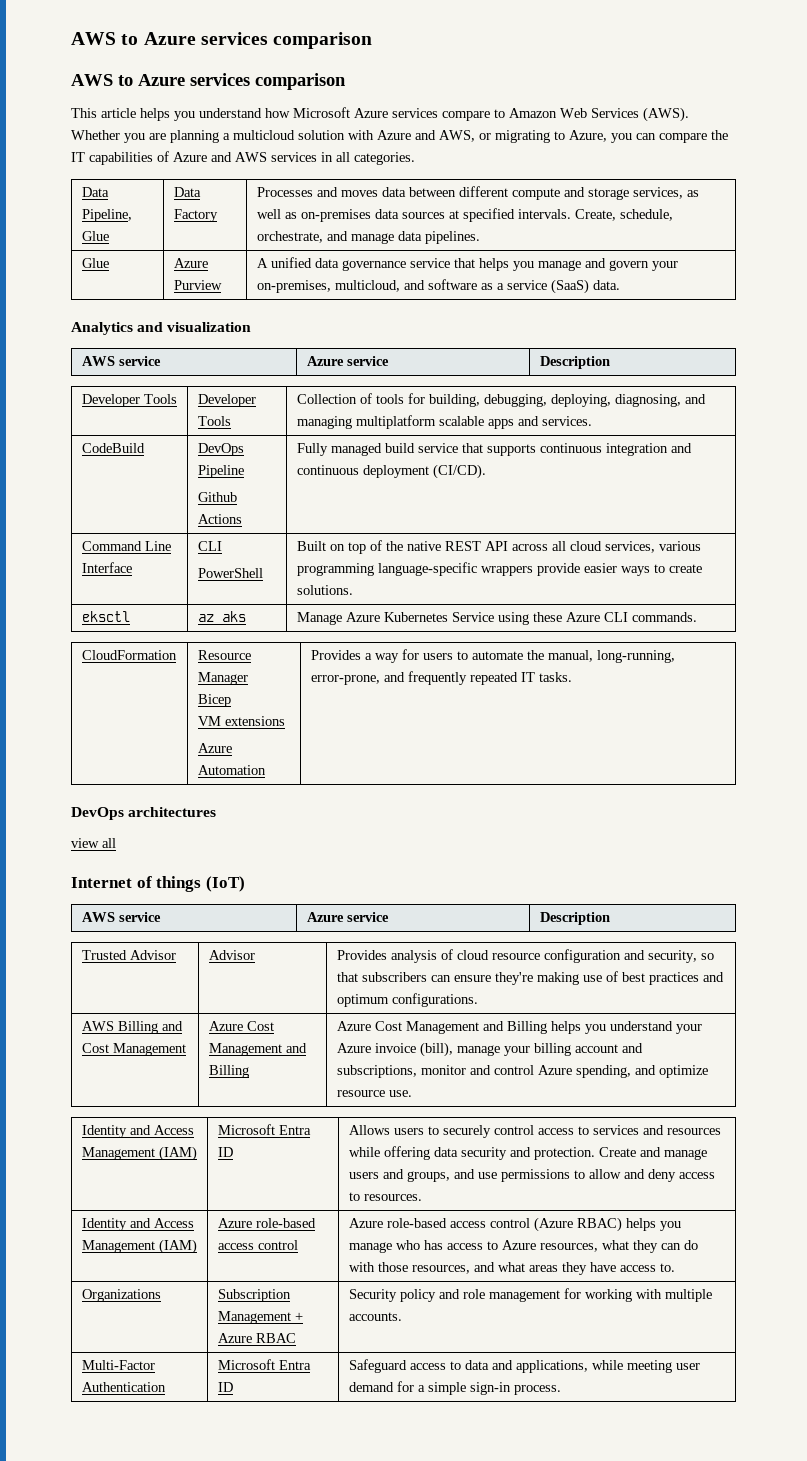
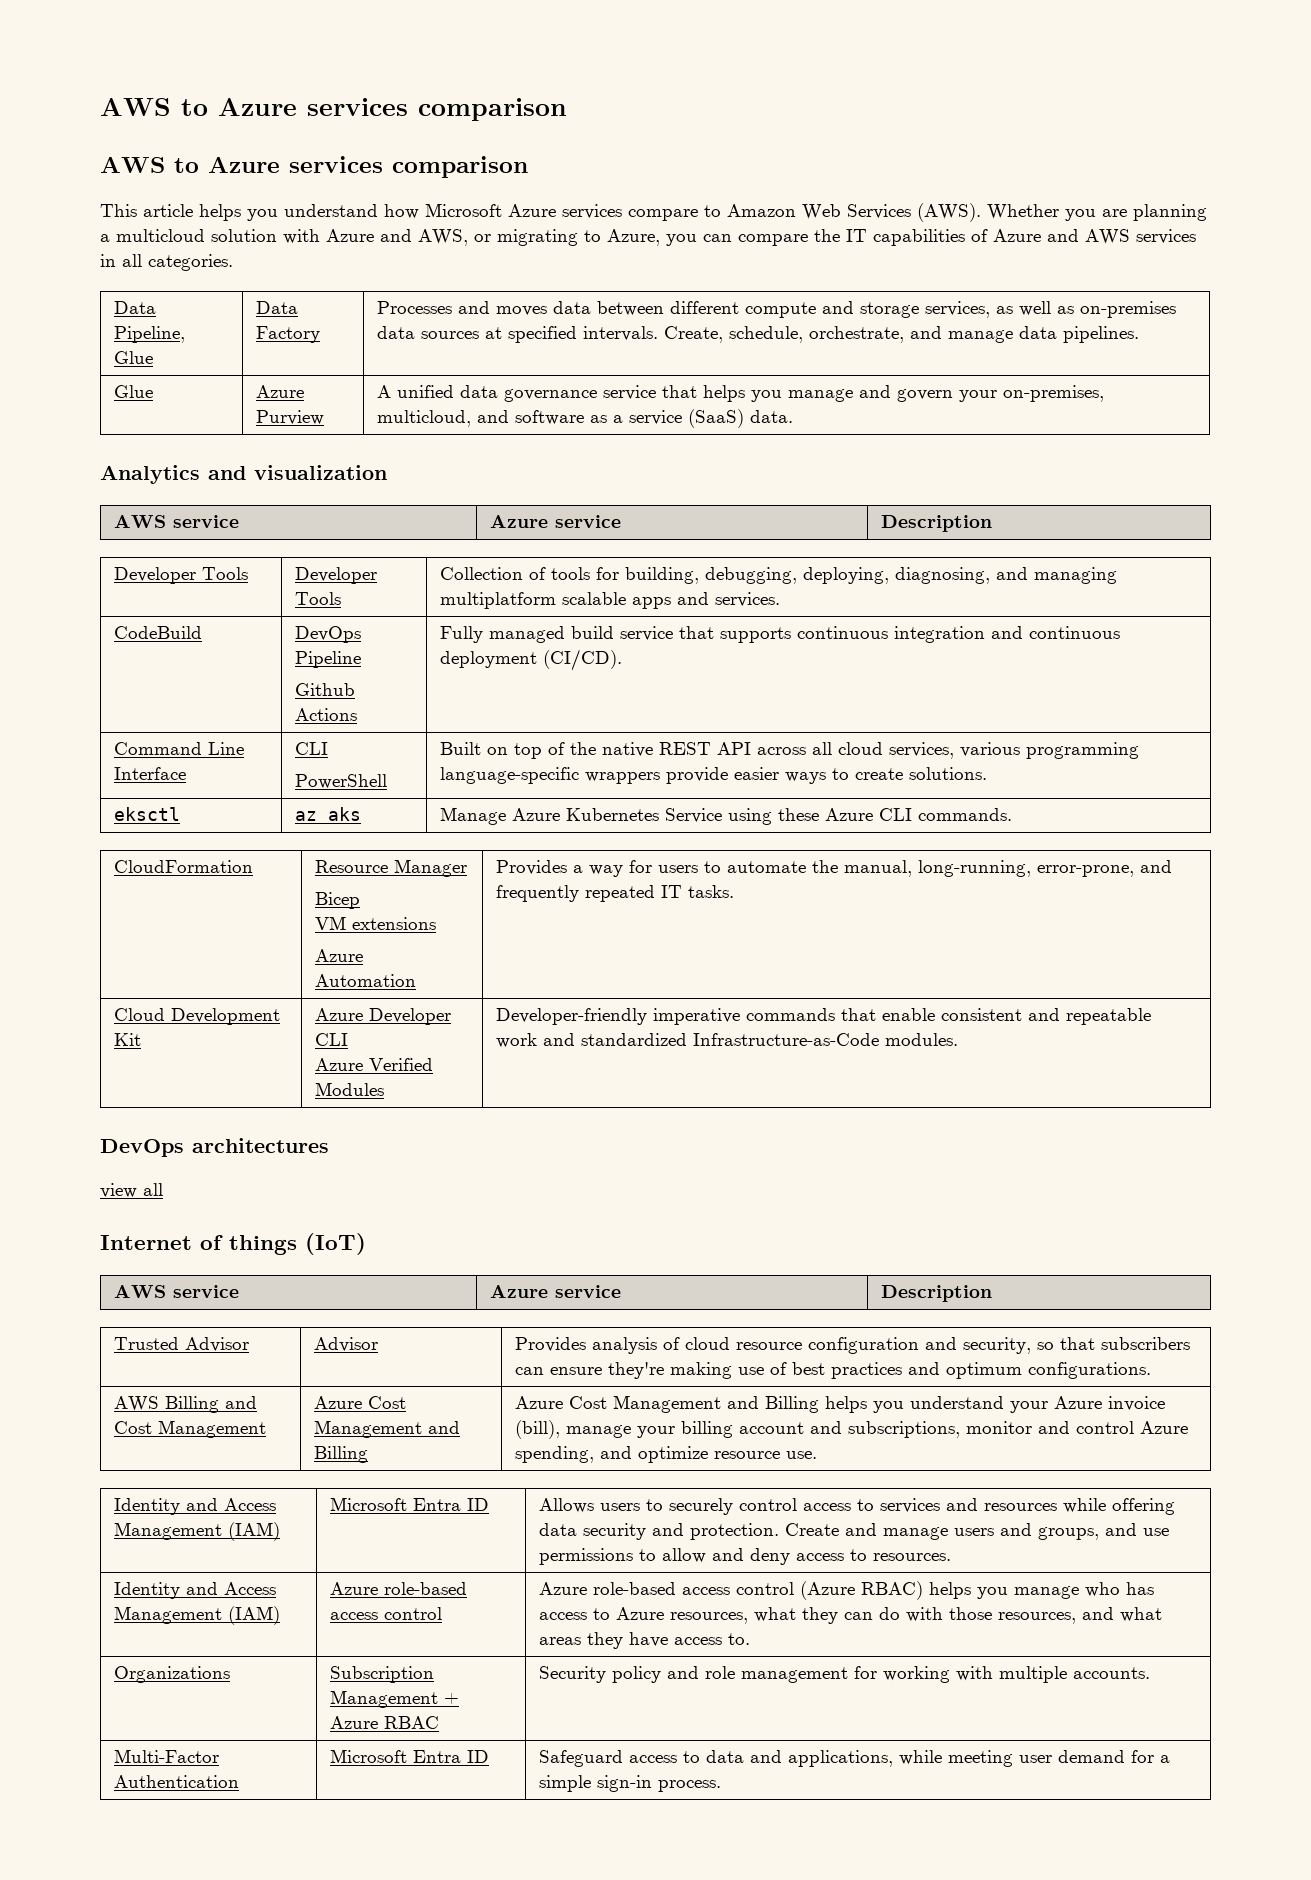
(572, 677) none -> [114,1008,281,1025] [114,1033,142,1046] [315,1008,452,1025] [315,1033,349,1046] [315,1058,434,1071] [315,1082,385,1096] [496,1008,1152,1025] [496,1033,959,1048] // Cloud Development Kit | Azure Developer CLI // Azure Verified Modules | Developer-friendly imperative commands that enable consistent and repeatable work and standardized Infrastructure-as-Code modules.

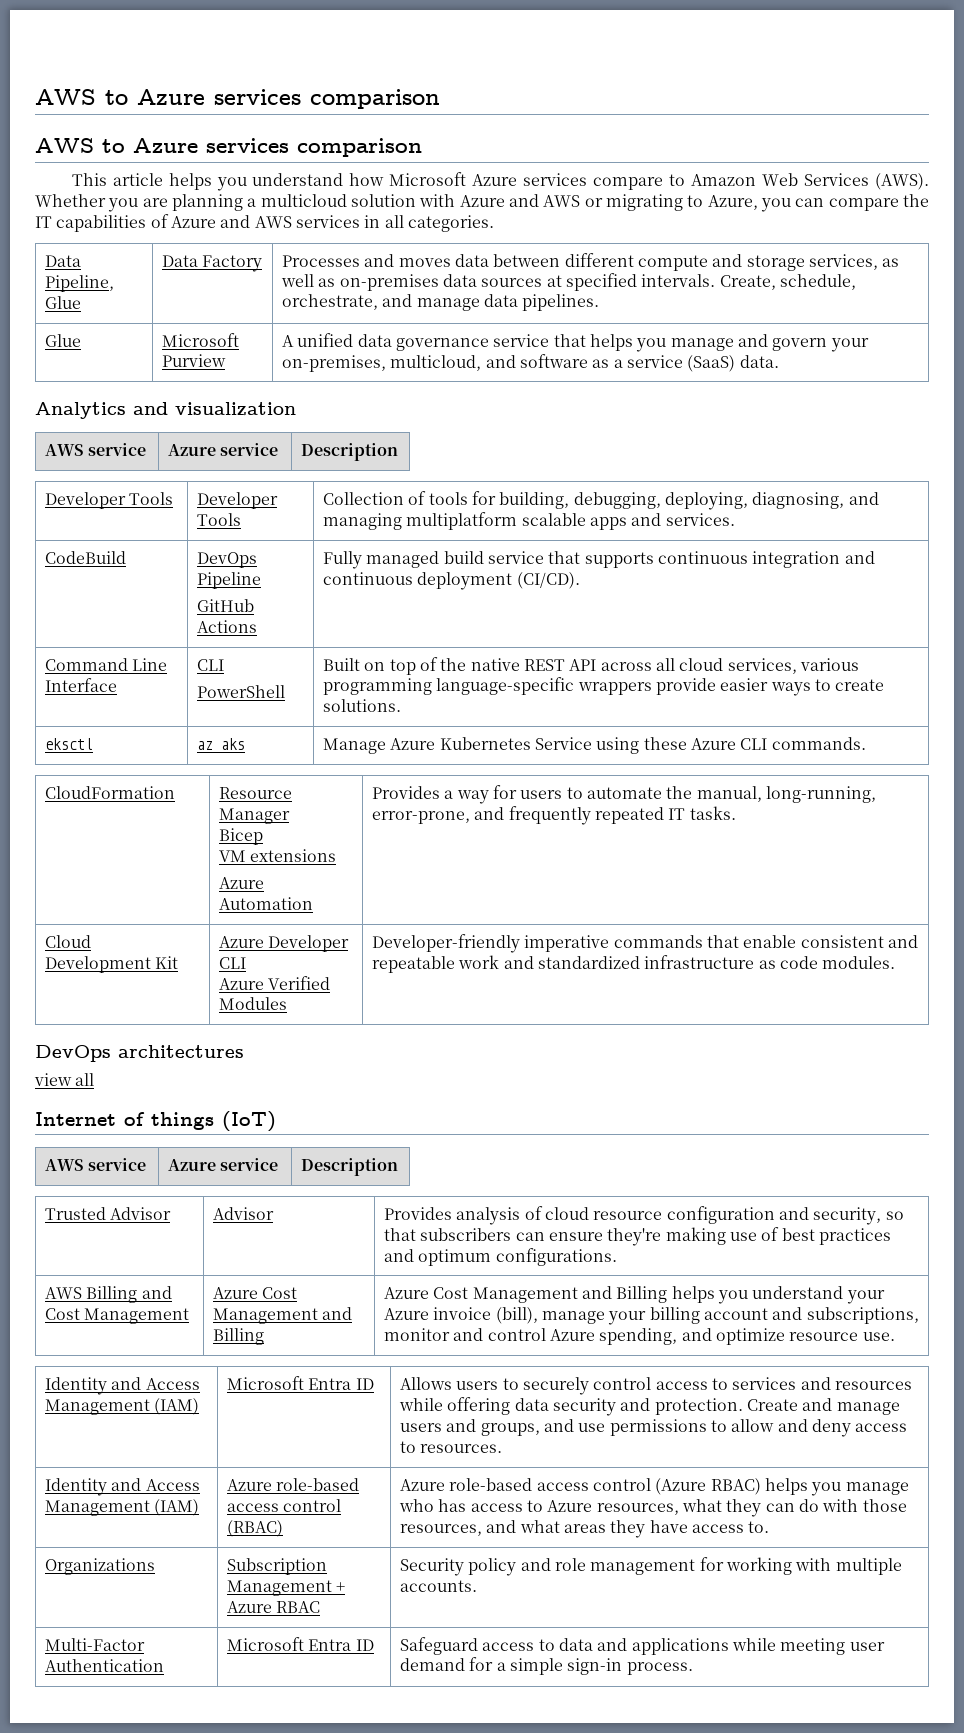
[418,229,468,246] AWS, -> [543,195,581,207] AWS
[256,385,305,398] Azure -> [162,333,240,347] Microsoft
[295,683,356,696] Github -> [197,599,255,612] GitHub
[693,1033,880,1046] Infrastructure-as-Code -> [644,955,818,969] infrastructure as code
(443, 1613) none -> [227,1520,284,1537] (RBAC)
[788,1750,894,1767] applications, -> [631,1638,729,1655] applications

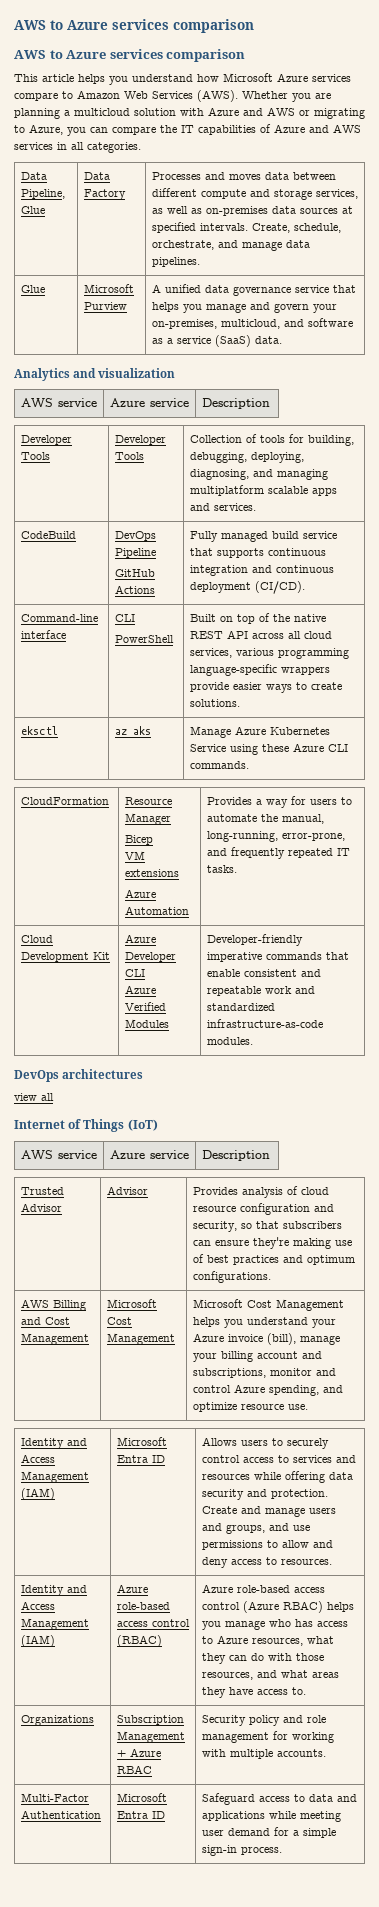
[45,658,168,671] [45,678,118,692] Command Line Interface -> [20,614,98,622] [20,630,66,639] Command-line interface
[644,955,818,969] infrastructure as code -> [206,1019,323,1028] infrastructure-as-code
[151,1112,214,1130] things -> [83,1119,125,1132] Things
[213,1287,298,1299] [213,1307,353,1324] [213,1328,265,1345] [384,1286,668,1303] Azure Cost Management and Billing | Azure Cost Management and Billing -> [106,1299,157,1308] [106,1317,132,1325] [106,1333,175,1345] [192,1299,344,1311] Microsoft Cost Management | Microsoft Cost Management

